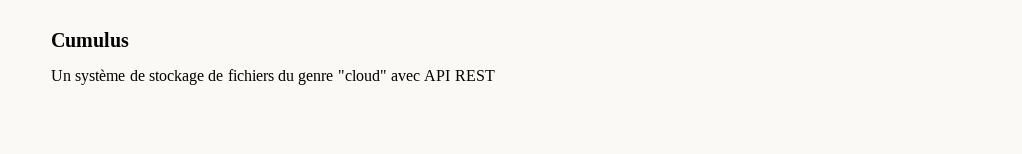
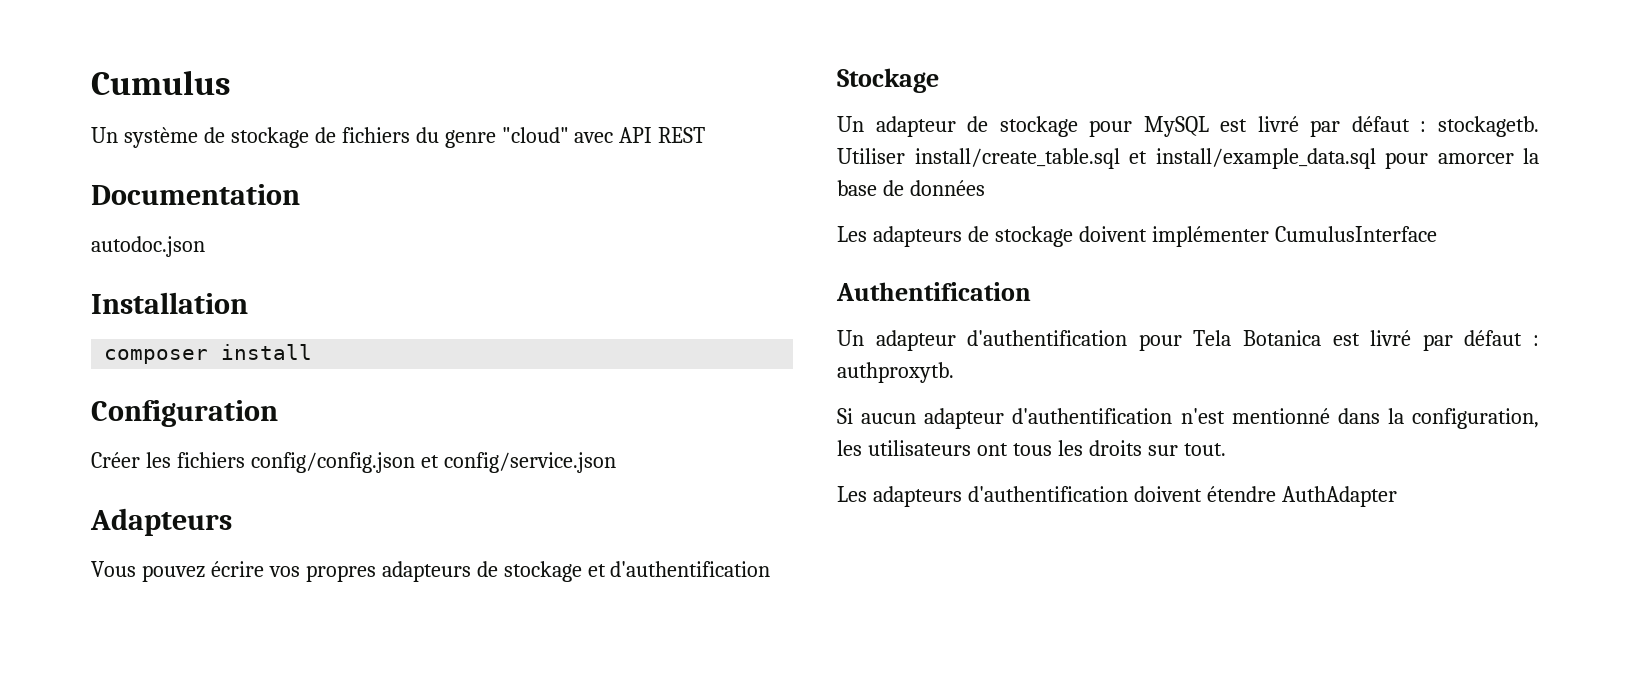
(495, 75) none -> [91,184,300,205] [91,236,205,257] [91,292,248,314] [104,344,313,364] [91,400,278,427] [91,452,616,473] [90,508,232,536] [91,561,771,582] [837,68,939,93] [837,116,1539,137] [837,148,1539,169] [837,180,985,196] [837,226,1437,247] [836,282,1031,301] [837,330,1540,351] [837,362,954,383] [837,408,1539,429] [837,440,1226,456] [837,486,1397,507] // Documentation // autodoc.json // Installation // composer install // Configuration // Créer les fichiers config/config.json et config/service.json // Adapteurs // Vous pouvez écrire vos propres adapteurs de stockage et d'authentification // Stockage // Un adapteur de stockage pour MySQL est livré par défaut : stockagetb. Utiliser install/create_table.sql et install/example_data.sql pour amorcer la base de données // Les adapteurs de stockage doivent implémenter CumulusInterface // Authentification // Un adapteur d'authentification pour Tela Botanica est livré par défaut : authproxytb. // Si aucun adapteur d'authentification n'est mentionné dans la configuration, les utilisateurs ont tous les droits sur tout. // Les adapteurs d'authentification doivent étendre AuthAdapter

